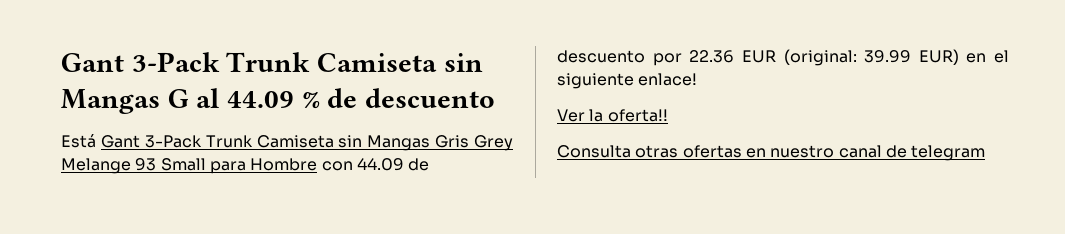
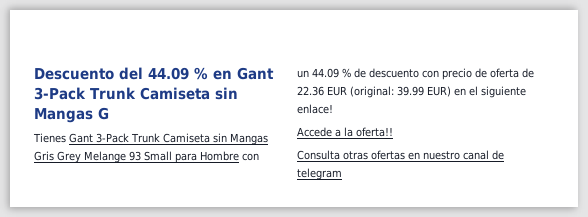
(61, 62) none -> [34,67,232,80] Descuento del 44.09 % en
[196,88,496,109] [61,134,96,148] al 44.09 % de descuento // Está -> [33,133,66,143] // Tienes
[356,158,430,171] [557,50,682,66] 44.09 de descuento por -> [297,68,534,80] un 44.09 % de descuento con precio de oferta de
[557,109,585,122] Ver -> [297,127,341,137] Accede a

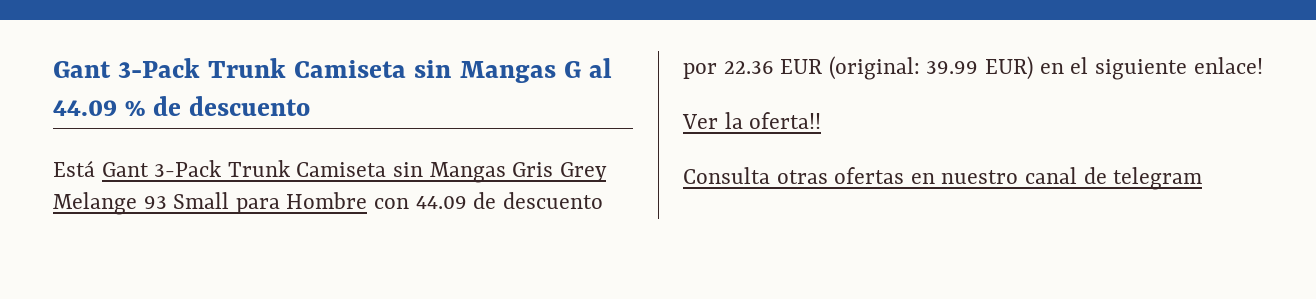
[34,67,232,80] Descuento del 44.09 % en -> (53, 69) none
[33,133,66,143] // Tienes -> [588,58,612,78] [53,96,311,116] [53,160,95,177] al 44.09 % de descuento // Está
[297,68,534,80] un 44.09 % de descuento con precio de oferta de -> [415,192,603,209] [683,63,717,79] 44.09 de descuento por
[297,127,341,137] Accede a -> [682,114,718,129] Ver

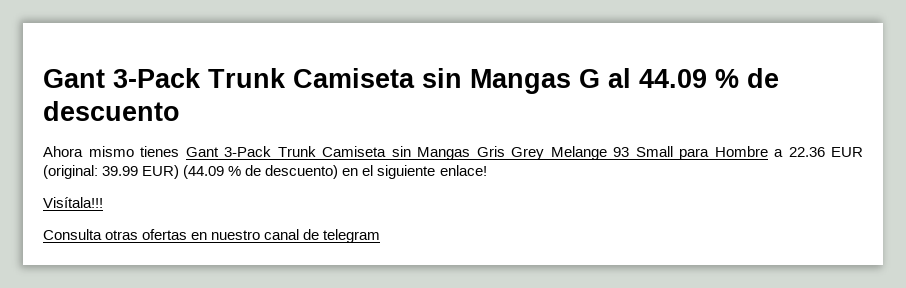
[53,160,95,177] Está -> [43,146,179,157] Ahora mismo tienes
[374,192,603,209] [683,63,717,79] con 44.09 de descuento por -> [774,149,783,157] a
(1034, 68) none -> [183,165,339,179] (44.09 % de descuento)
[682,112,822,129] Ver la oferta!! -> [43,197,103,208] Visítala!!!

